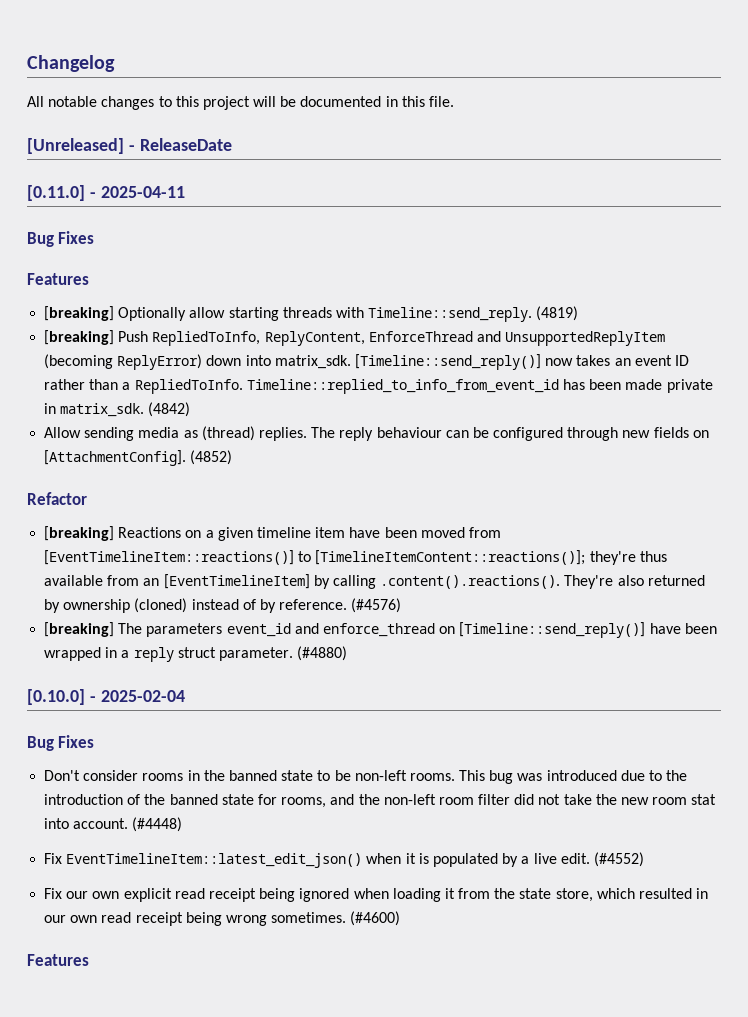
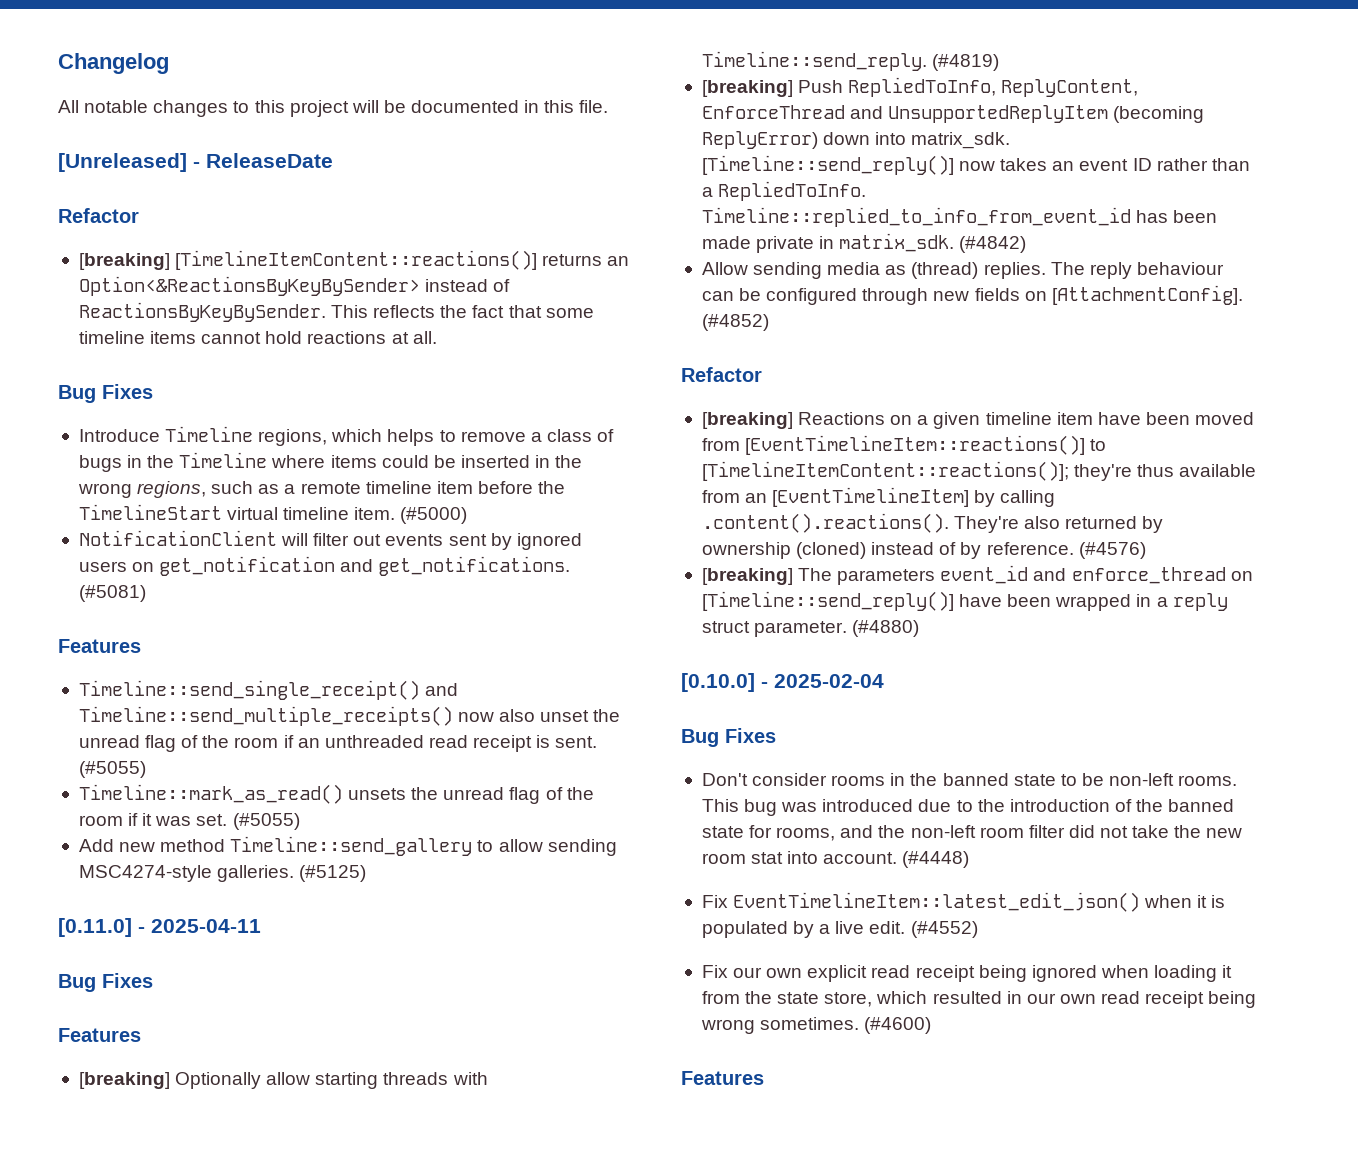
(232, 144) none -> [58,208,139,223] [78,250,630,270] [78,276,511,296] [78,302,594,322] [78,331,437,344] [58,384,153,403] [78,426,615,446] [78,452,583,472] [77,481,566,498] [78,504,468,524] [78,530,582,550] [78,556,571,576] [78,585,146,602] [58,639,141,653] [78,680,459,700] [78,706,621,726] [78,735,598,752] [78,761,146,778] [78,784,594,804] [78,813,300,830] [78,836,617,856] [78,865,367,882] // Refactor // [breaking] [TimelineItemContent::reactions()] returns an Option<&ReactionsByKeyBySender> instead of ReactionsByKeyBySender. This reflects the fact that some timeline items cannot hold reactions at all. // Bug Fixes // Introduce Timeline regions, which helps to remove a class of bugs in the Timeline where items could be inserted in the wrong regions, such as a remote timeline item before the TimelineStart virtual timeline item. (#5000) // NotificationClient will filter out events sent by ignored users on get_notification and get_notifications. (#5081) // Features // Timeline::send_single_receipt() and Timeline::send_multiple_receipts() now also unset the unread flag of the room if an unthreaded read receipt is sent. (#5055) // Timeline::mark_as_read() unsets the unread flag of the room if it was set. (#5055) // Add new method Timeline::send_gallery to allow sending MSC4274-style galleries. (#5125)
[536,306,579,321] (4819) -> [932,54,1000,71] (#4819)
[148,402,191,417] (4842) -> [959,236,1027,253] (#4842)
[190,450,233,465] (4852) -> [701,314,769,331] (#4852)

